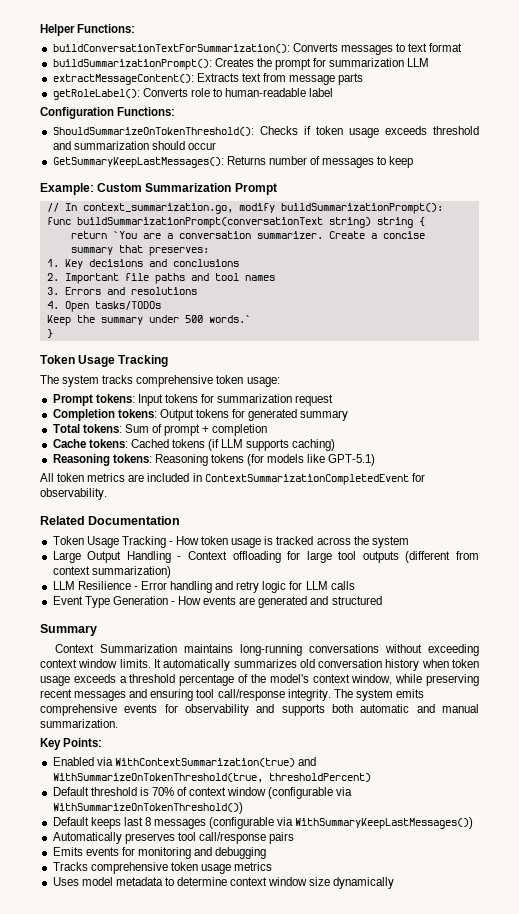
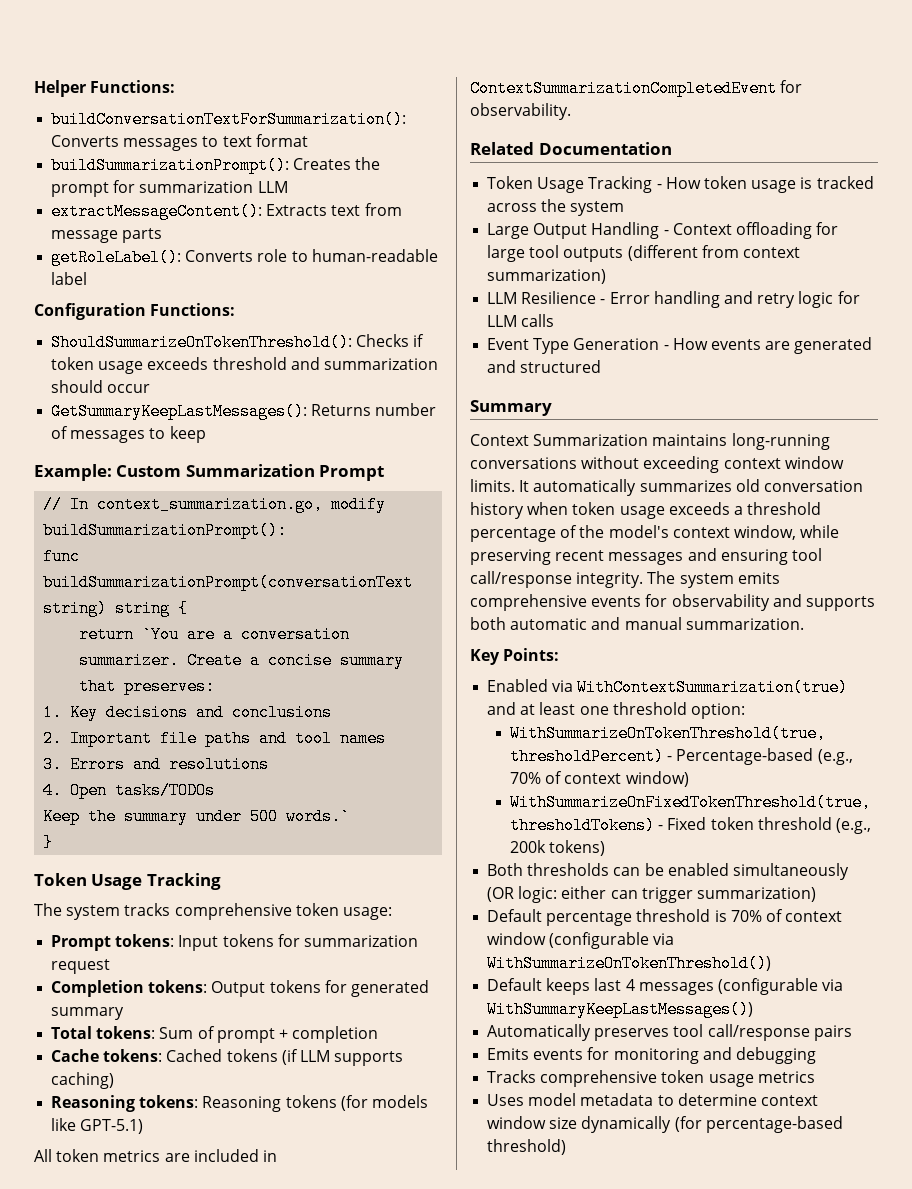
[52,773,371,783] [52,787,89,796] WithSummarizeOnTokenThreshold(true, thresholdPercent) // Default -> [520,702,745,719] [510,725,827,742] [510,748,853,765] [510,771,689,787] [510,794,872,811] [510,817,871,834] [510,840,606,856] [487,863,849,880] [487,886,816,903] [487,909,633,926] at least one threshold option: // WithSummarizeOnTokenThreshold(true, thresholdPercent) - Percentage-based (e.g., 70% of context window) // WithSummarizeOnFixedTokenThreshold(true, thresholdTokens) - Fixed token threshold (e.g., 200k tokens) // Both thresholds can be enabled simultaneously (OR logic: either can trigger summarization) // Default percentage
[144,817,151,826] 8 -> [625,979,635,991] 4
(395, 883) none -> [674,1116,843,1133] [487,1139,567,1155] (for percentage-based threshold)

